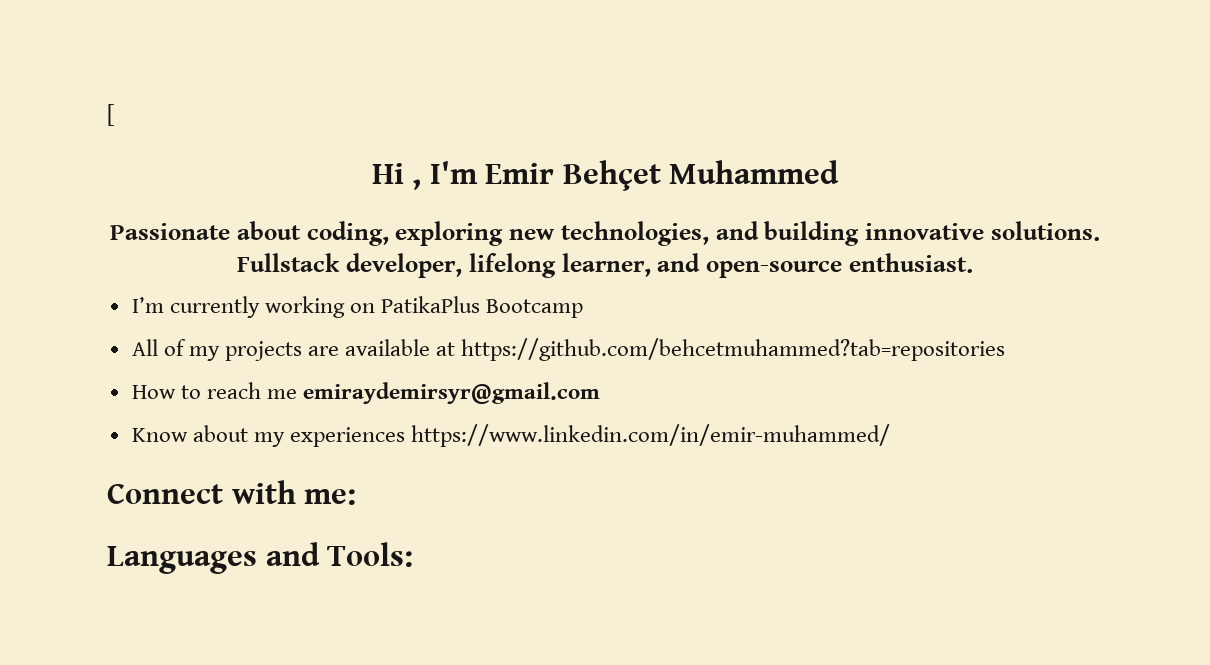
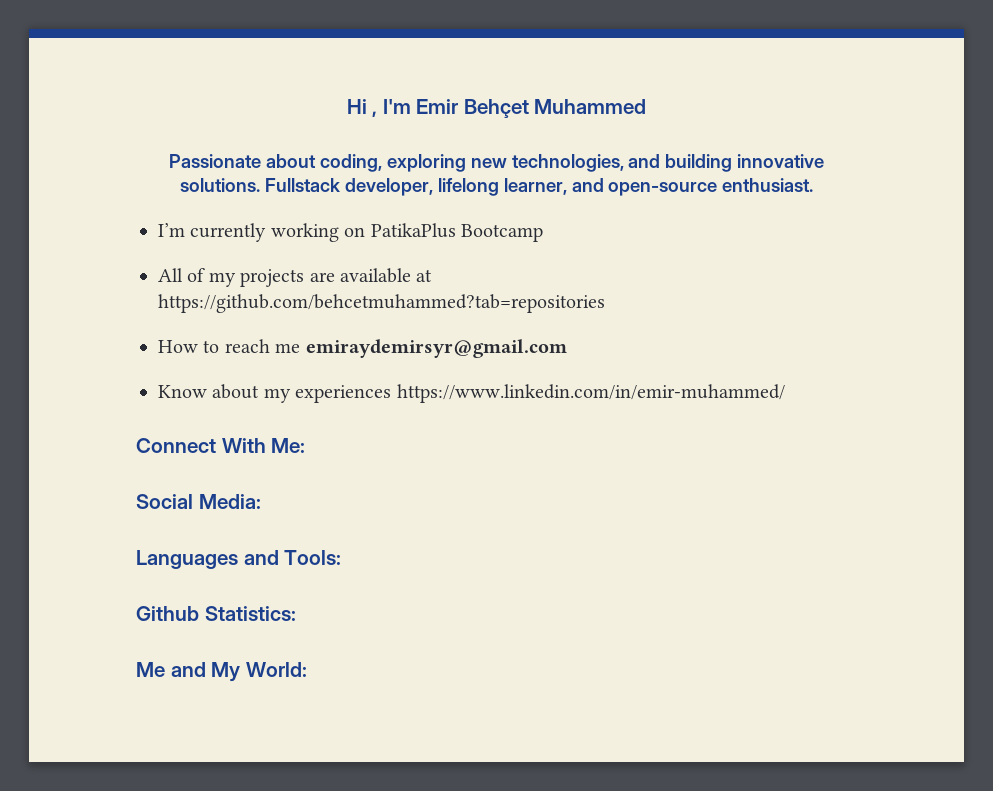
[107,104,114,126] [ // -> (346, 106) none
[231,480,357,505] with me: -> [221,438,306,453] [136,494,261,509] With Me: // Social Media:
(414, 554) none -> [136,606,296,621] [136,662,307,682] // Github Statistics: // Me and My World:

